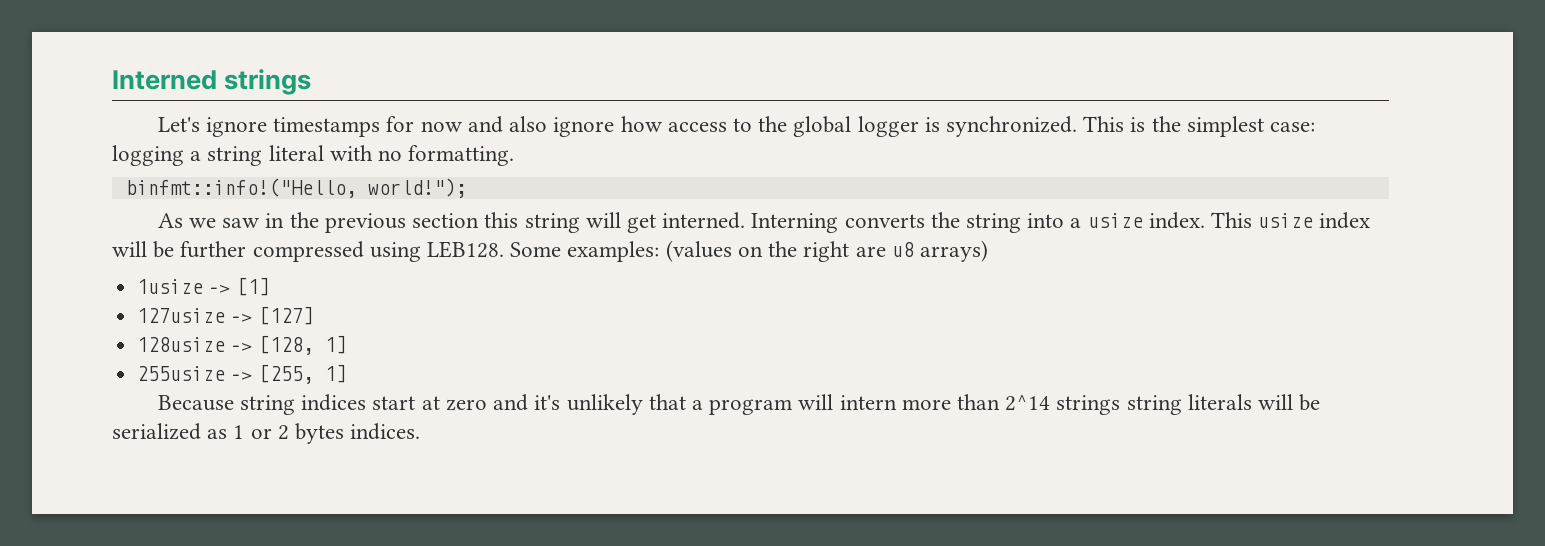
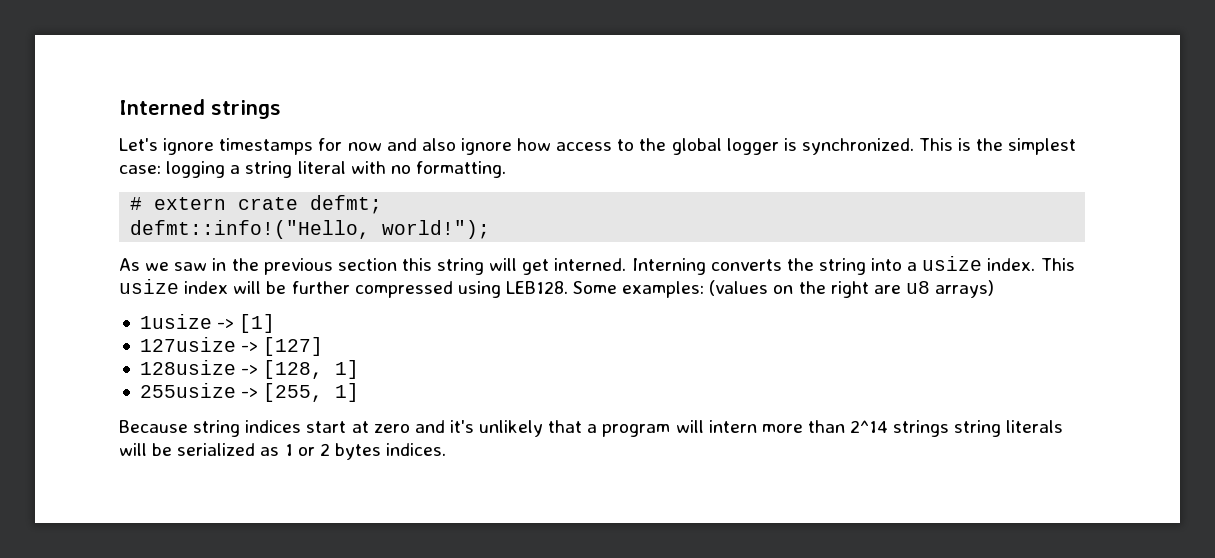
[125,178,357,198] binfmt::info!("Hello, -> [130,195,383,214] [130,220,371,239] # extern crate defmt; // defmt::info!("Hello,

